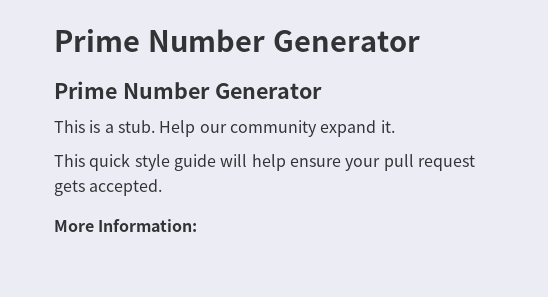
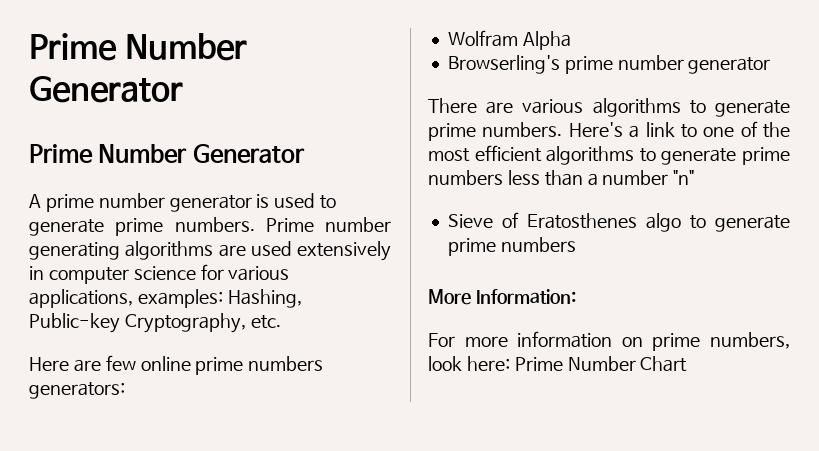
[54,120,395,137] [54,153,475,171] [54,179,163,196] [54,219,198,232] This is a stub. Help our community expand it. // This quick style guide will help ensure your pull request gets accepted. // More Information: -> [29,193,337,212] [29,217,391,236] [29,241,391,261] [29,264,290,284] [29,289,302,308] [29,313,281,333] [29,355,324,375] [29,382,125,399] [447,30,571,50] [447,55,771,74] [428,98,790,117] [428,121,790,141] [428,145,790,165] [428,170,695,186] [447,212,790,232] [447,237,576,256] [428,289,576,305] [428,331,790,351] [428,356,688,372] A prime number generator is used to generate prime numbers. Prime number generating algorithms are used extensively in computer science for various applications, examples: Hashing, Public-key Cryptography, etc. // Here are few online prime numbers generators: // Wolfram Alpha // Browserling's prime number generator // There are various algorithms to generate prime numbers. Here's a link to one of the most efficient algorithms to generate prime numbers less than a number "n" // Sieve of Eratosthenes algo to generate prime numbers // More Information: // For more information on prime numbers, look here: Prime Number Chart

